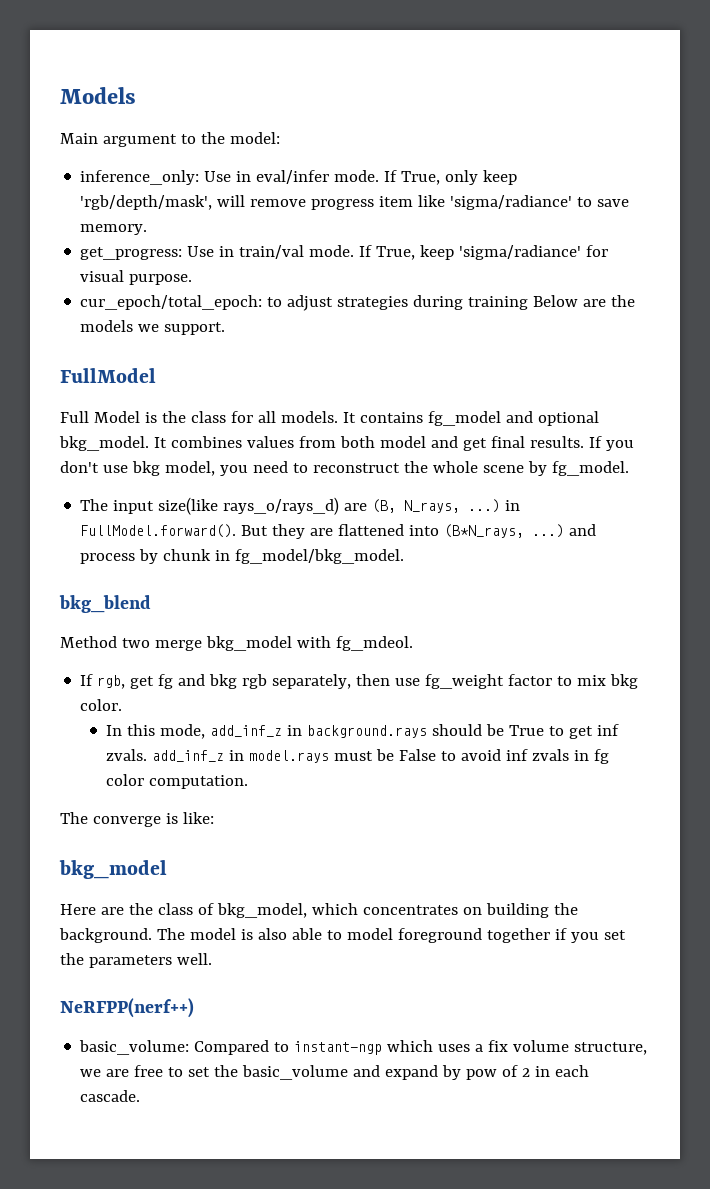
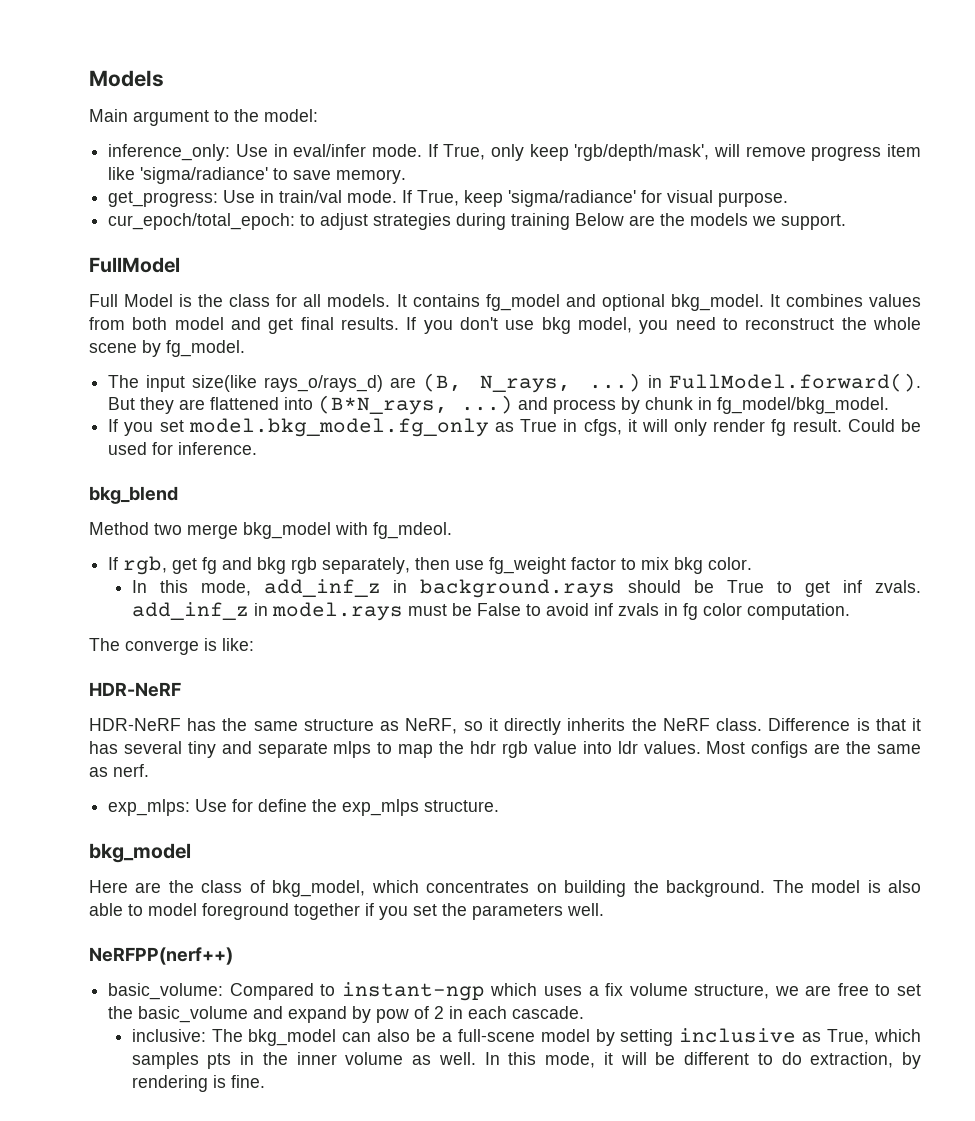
(405, 556) none -> [108,418,921,437] [108,442,258,455] // If you set model.bkg_model.fg_only as True in cfgs, it will only render fg result. Could be used for inference.
(214, 818) none -> [89,682,181,697] [89,718,922,735] [89,741,922,758] [89,764,149,777] [108,799,500,816] // HDR-NeRF // HDR-NeRF has the same structure as NeRF, so it directly inherits the NeRF class. Difference is that it has several tiny and separate mlps to map the hdr rgb value into ldr values. Most configs are the same as nerf. // exp_mlps: Use for define the exp_mlps structure.
(141, 1096) none -> [131,1028,921,1046] [131,1052,921,1069] [131,1075,265,1092] // inclusive: The bkg_model can also be a full-scene model by setting inclusive as True, which samples pts in the inner volume as well. In this mode, it will be different to do extraction, by rendering is fine.

